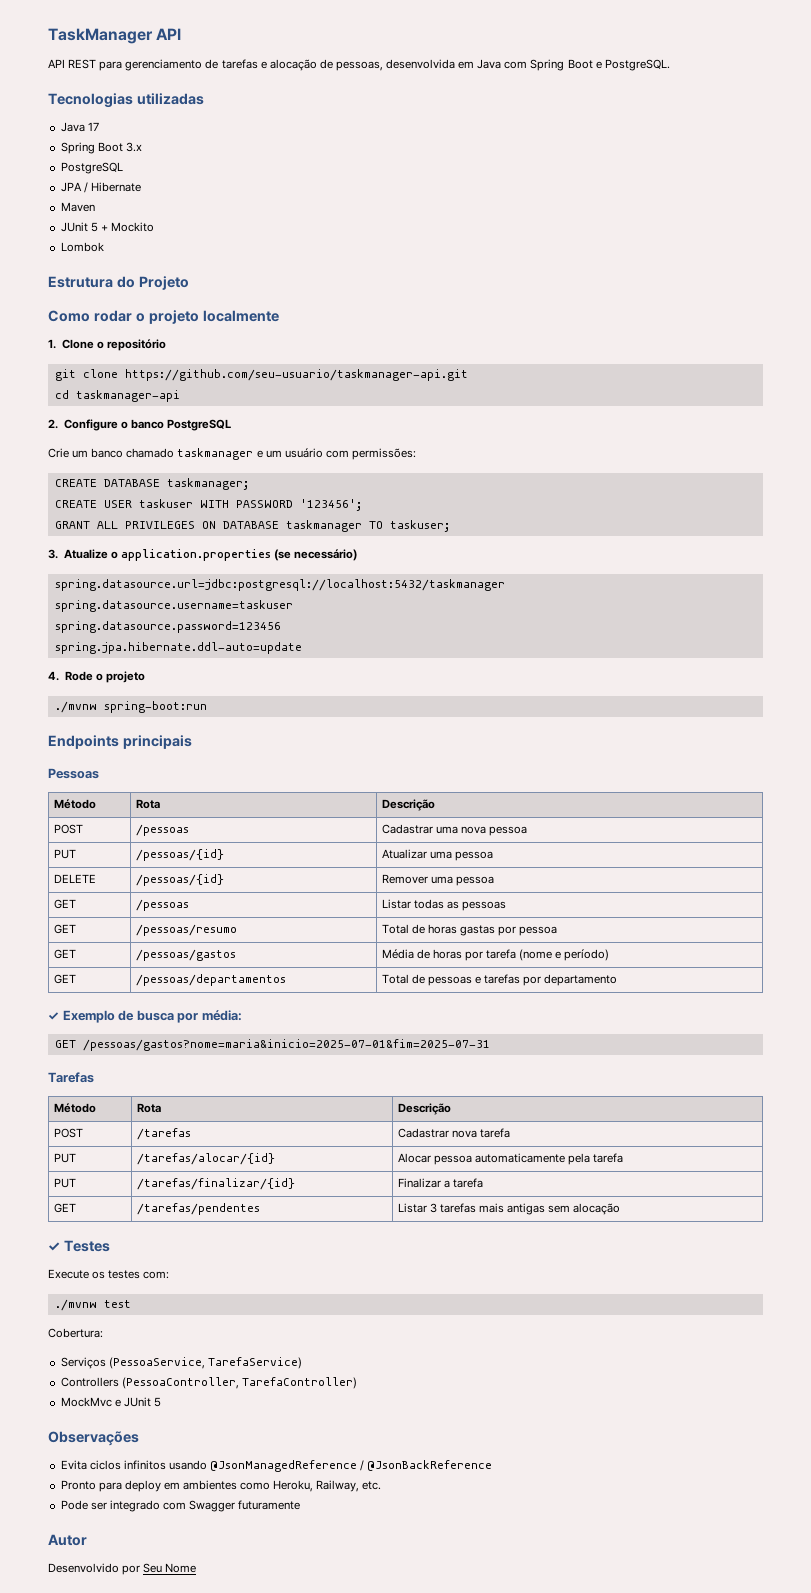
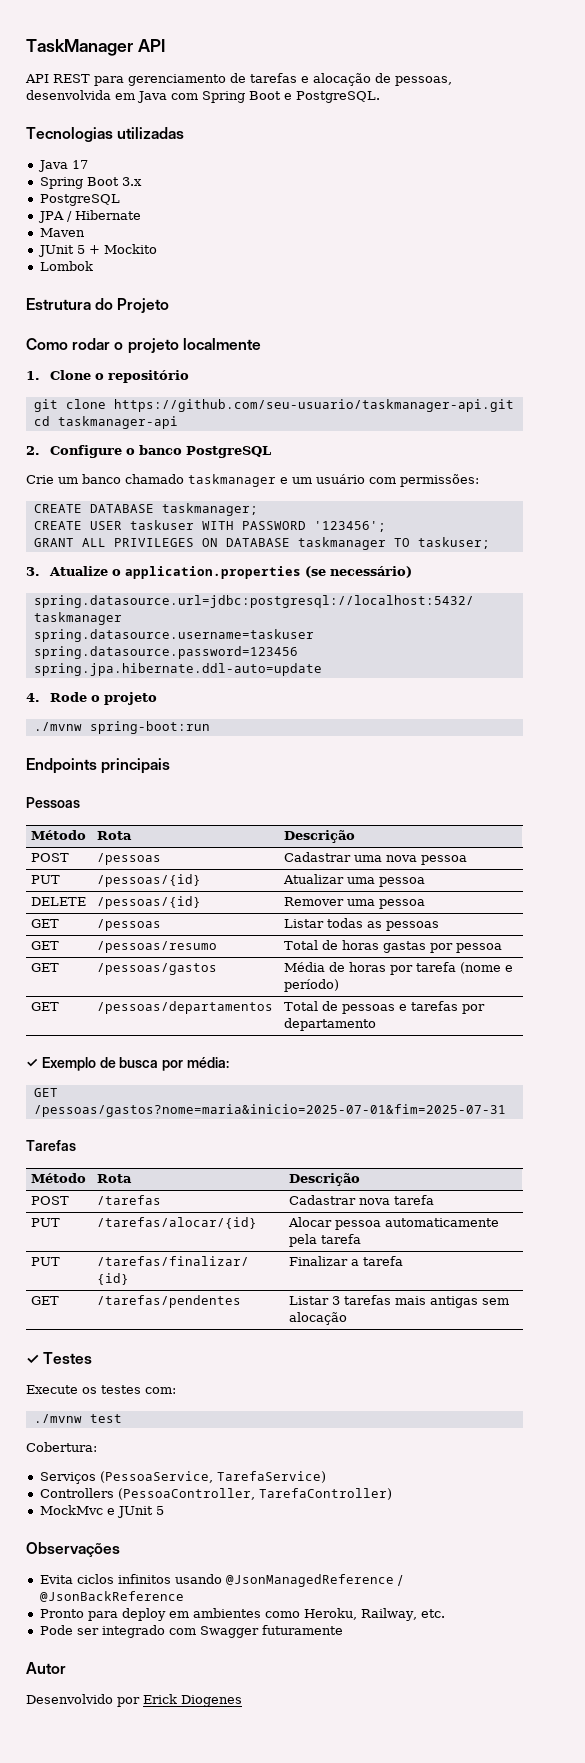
[143,1563,197,1573] Seu Nome -> [143,1694,242,1707] Erick Diogenes

